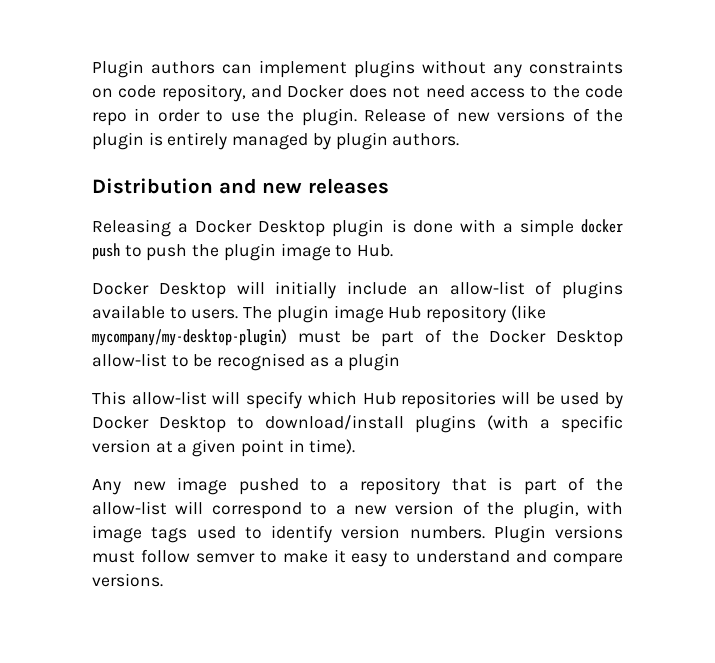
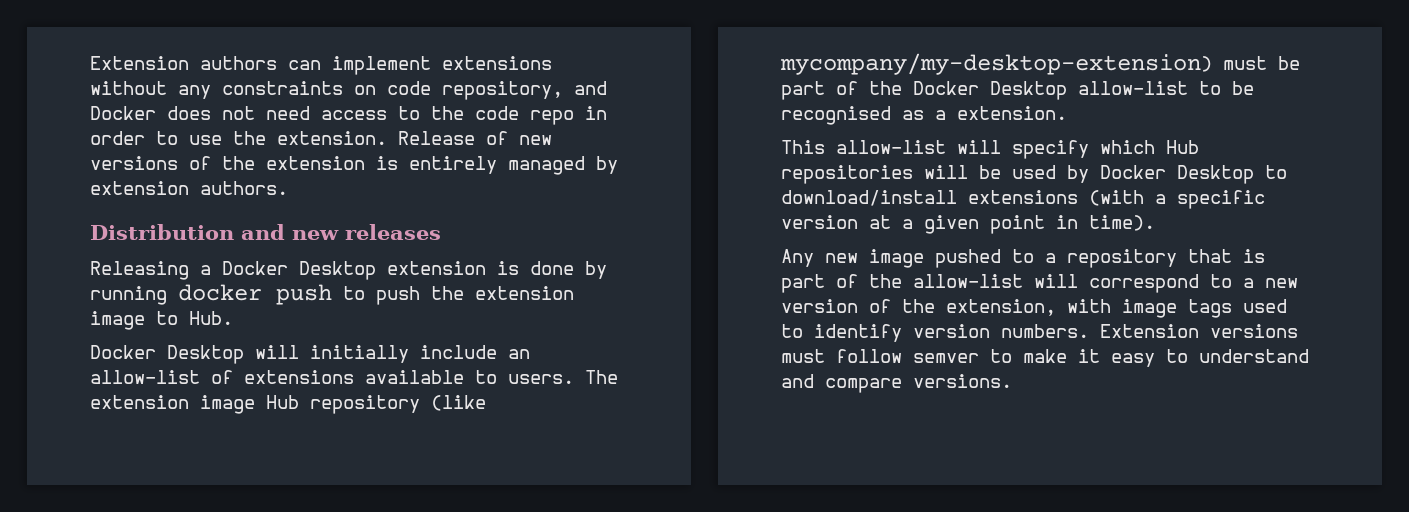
[92,60,144,78] Plugin -> [90,56,189,70] Extension
[354,60,416,78] plugins -> [442,56,552,70] extensions
[301,108,357,126] plugin. -> [277,131,387,145] extension.
[92,132,144,150] plugin -> [266,156,365,170] extension
[335,132,388,150] plugin -> [90,181,189,195] extension
[332,219,385,237] plugin -> [387,261,486,275] extension
[459,219,574,237] with a simple -> [585,261,607,279] [90,286,167,305] by running
[223,243,276,261] plugin -> [475,286,574,300] extension
[562,281,623,299] plugins -> [244,370,354,384] extensions
[276,305,329,323] plugin -> [90,395,189,409] extension
[92,329,287,346] mycompany/my-desktop-plugin) -> [780,53,1212,75] mycompany/my-desktop-extension)
[348,353,401,371] plugin -> [957,106,1067,120] extension.
[415,415,476,433] plugins -> [968,190,1078,204] extensions
[522,501,579,519] plugin, -> [946,299,1056,316] extension,
[493,525,546,543] Plugin -> [1100,324,1199,338] Extension

